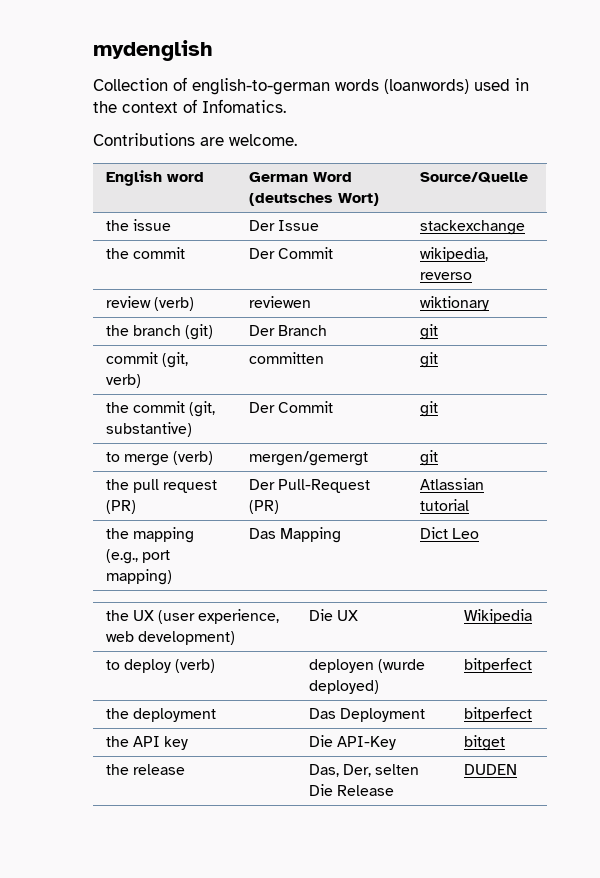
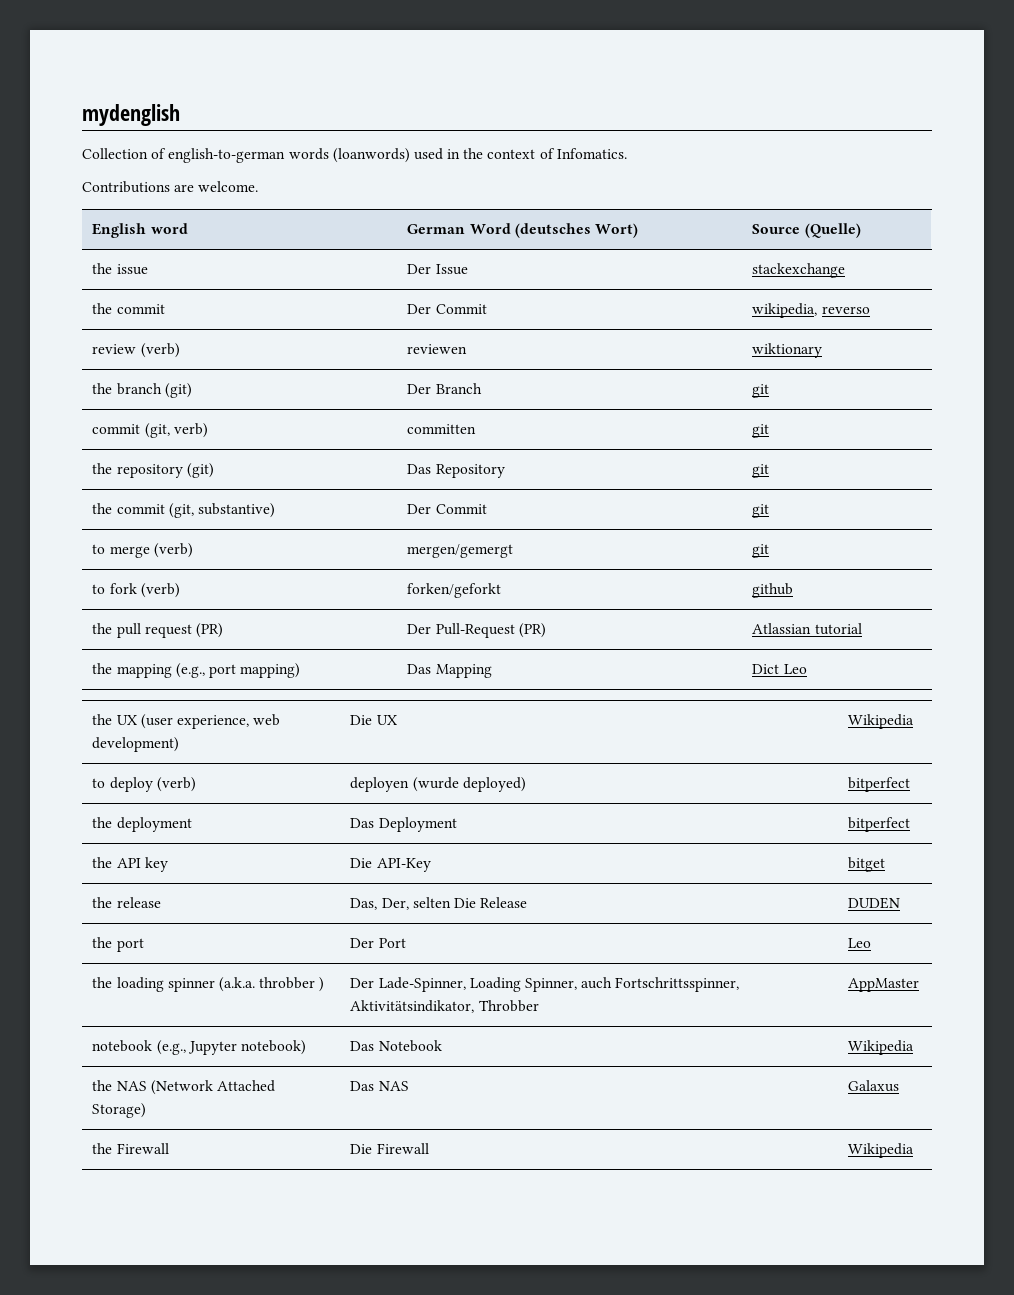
[419,172,528,183] Source/Quelle -> [752,223,861,238] Source (Quelle)
(438, 360) none -> [92,463,214,478] [407,464,505,478] [752,464,770,478] // the repository (git) | Das Repository | git
(438, 458) none -> [92,583,180,598] [407,583,502,598] [752,583,794,598] // to fork (verb) | forken/geforkt | github
(517, 769) none -> [92,937,144,952] [350,938,406,948] [848,938,872,948] [92,977,325,992] [350,977,740,992] [350,1000,539,1013] [848,978,920,992] [92,1040,306,1055] [350,1040,442,1052] [848,1040,915,1055] [92,1080,275,1095] [92,1103,147,1118] [350,1081,409,1091] [848,1080,900,1092] [92,1143,169,1154] [350,1143,429,1154] [848,1143,915,1158] // the port | Der Port | Leo // the loading spinner (a.k.a. throbber ) | Der Lade-Spinner, Loading Spinner, auch Fortschrittsspinner, Aktivitätsindikator, Throbber | AppMaster // notebook (e.g., Jupyter notebook) | Das Notebook | Wikipedia // the NAS (Network Attached Storage) | Das NAS | Galaxus // the Firewall | Die Firewall | Wikipedia

